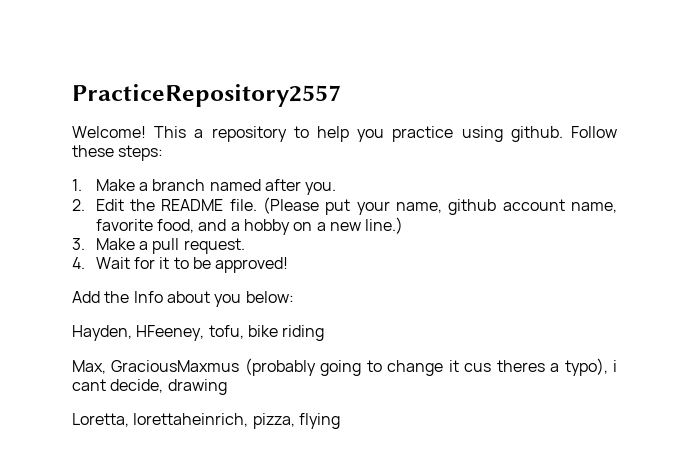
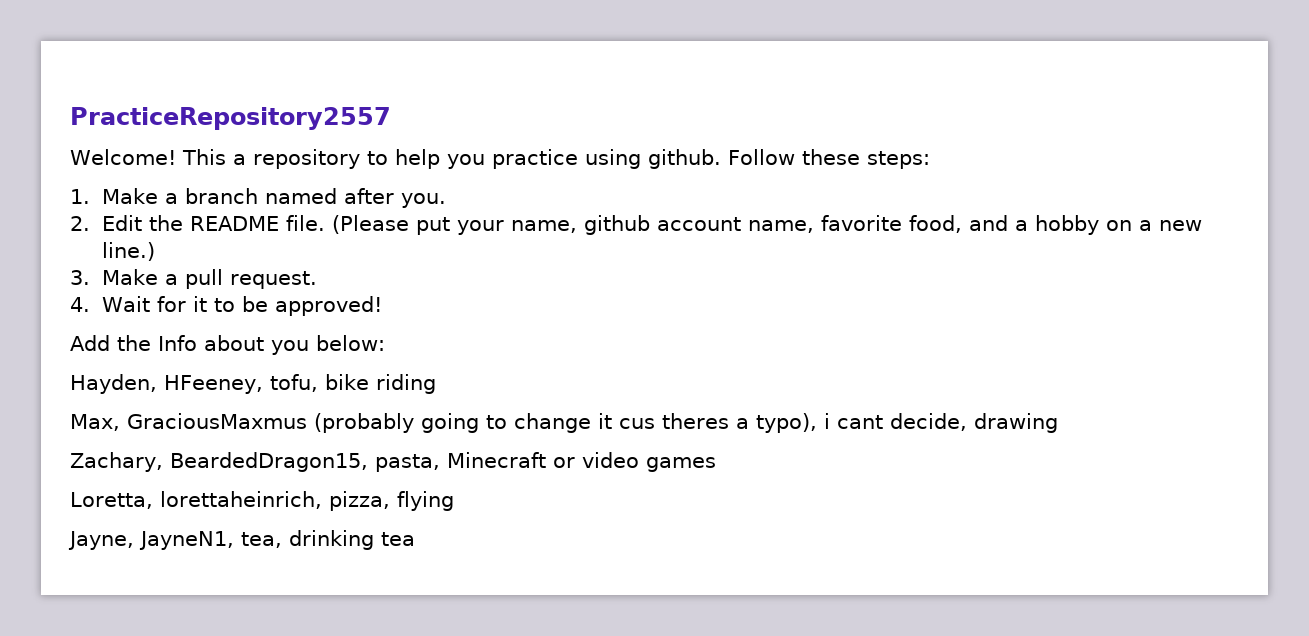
(227, 387) none -> [70,452,716,472] // Zachary, BeardedDragon15, pasta, Minecraft or video games
(340, 421) none -> [68,530,415,550] // Jayne, JayneN1, tea, drinking tea

